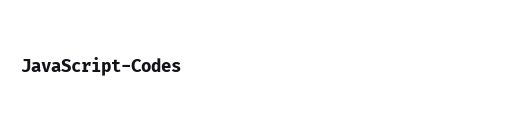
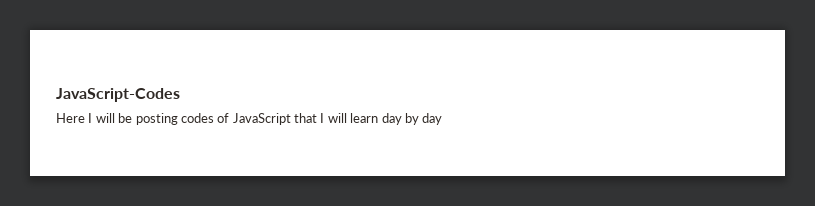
(181, 66) none -> [56,113,443,125] // Here I will be posting codes of JavaScript that I will learn day by day

